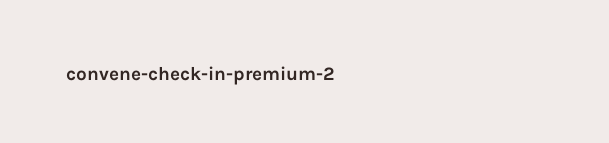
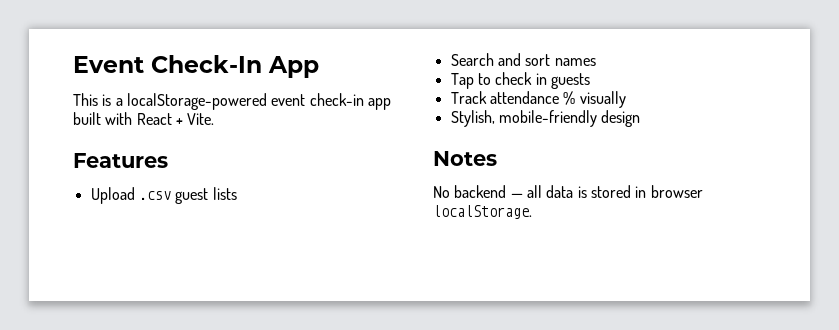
[66,66,335,85] convene-check-in-premium-2 -> [73,55,319,78] [73,93,391,110] [73,112,215,125] [73,153,168,168] [90,187,237,204] [450,53,596,66] [450,72,590,89] [450,91,626,108] [450,110,641,127] [433,151,497,166] [433,185,703,198] [433,205,532,219] Event Check-In App // This is a localStorage-powered event check-in app built with React + Vite. // Features // Upload .csv guest lists // Search and sort names // Tap to check in guests // Track attendance % visually // Stylish, mobile-friendly design // Notes // No backend — all data is stored in browser localStorage.

